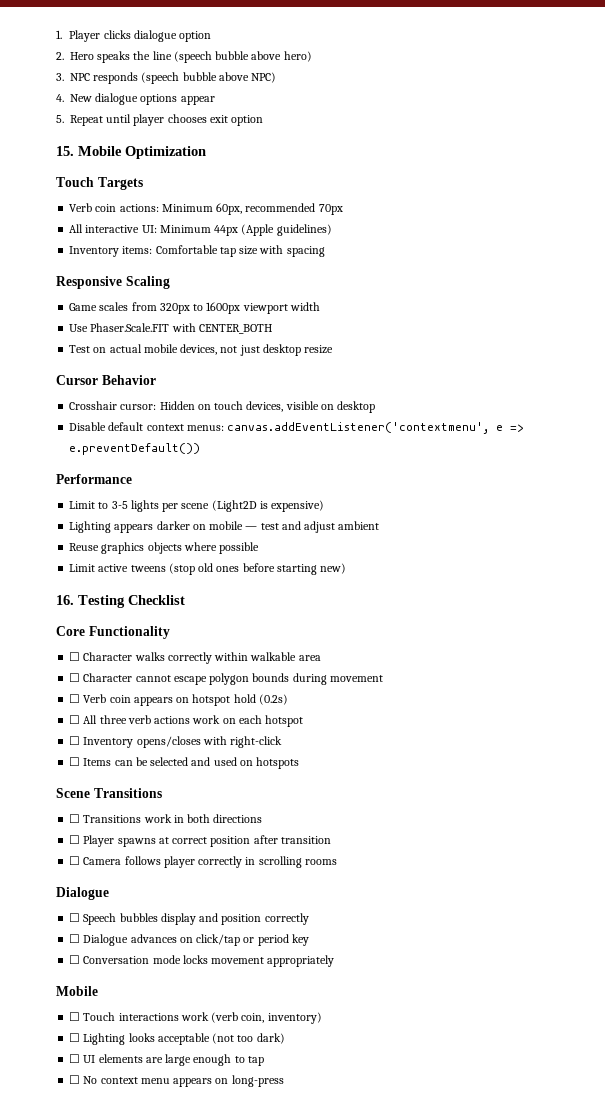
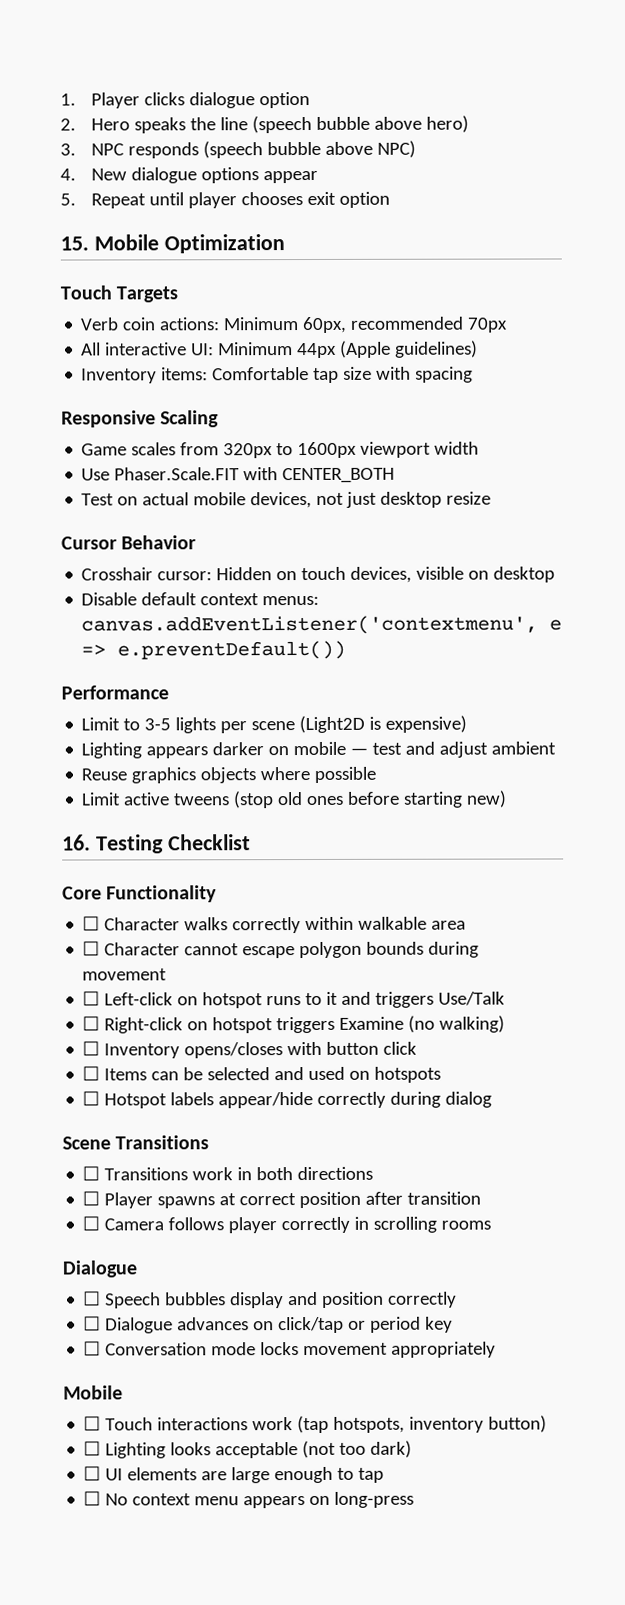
[83,694,288,706] [69,715,304,727] Verb coin appears on hotspot hold (0.2s) // ☐ All three verb actions work on each hotspot -> [104,991,506,1009] [82,1015,506,1034] Left-click on hotspot runs to it and triggers Use/Talk // ☐ Right-click on hotspot triggers Examine (no walking)
[230,736,283,748] right-click -> [326,1041,418,1055] button click
(300, 763) none -> [82,1091,493,1109] // ☐ Hotspot labels appear/hide correctly during dialog
[211,1012,322,1024] (verb coin, inventory) -> [297,1415,548,1434] (tap hotspots, inventory button)

